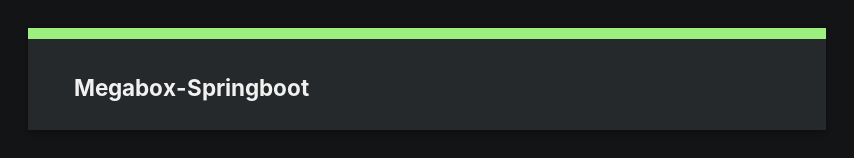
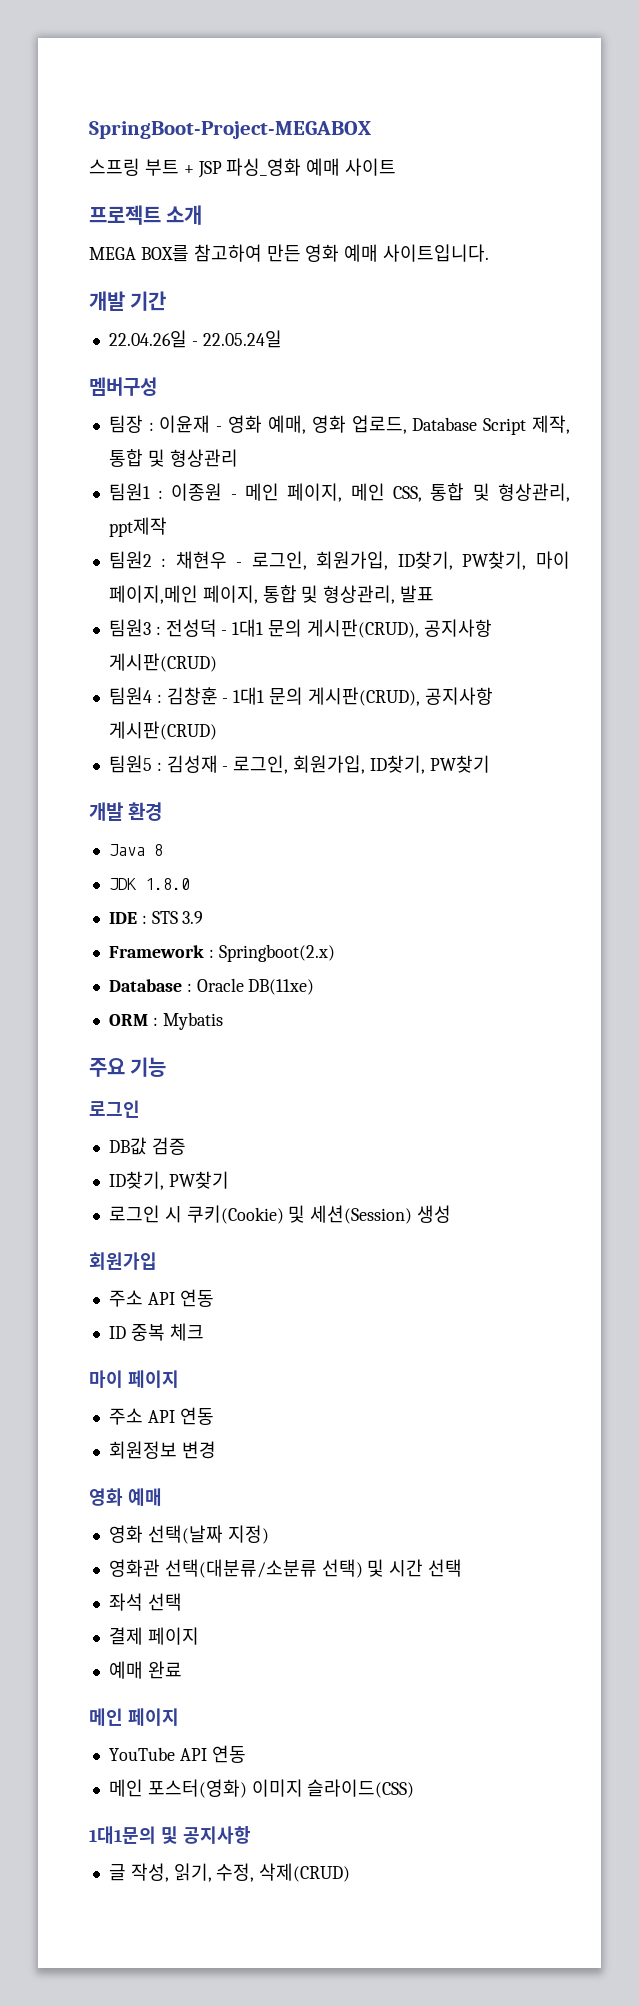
[74,78,309,101] Megabox-Springboot -> [89,121,371,139] [89,158,397,178] [89,205,203,225] [89,244,490,262] [89,291,167,311] [108,330,282,348] [89,377,157,396] [108,415,570,435] [108,449,238,467] [108,483,570,502] [108,517,167,537] [108,551,570,570] [108,585,435,604] [108,619,492,638] [108,653,217,672] [108,687,493,706] [108,721,217,740] [108,755,490,774] [89,802,163,821] [108,844,163,856] [108,878,190,890] [108,911,204,924] [108,944,335,962] [108,978,315,995] [108,1012,223,1030] [89,1057,167,1077] [89,1100,140,1118] [108,1137,186,1155] [108,1171,229,1190] [108,1205,452,1224] [89,1252,157,1270] [108,1289,214,1307] [108,1323,204,1341] [89,1370,179,1388] [108,1407,214,1425] [108,1441,216,1459] [89,1488,162,1506] [108,1525,269,1544] [108,1559,463,1578] [108,1593,182,1611] [108,1627,199,1645] [108,1661,182,1679] [89,1708,179,1726] [108,1745,246,1763] [108,1779,415,1798] [89,1826,251,1844] [108,1863,351,1882] SpringBoot-Project-MEGABOX // 스프링 부트 + JSP 파싱_영화 예매 사이트 // 프로젝트 소개 // MEGA BOX를 참고하여 만든 영화 예매 사이트입니다. // 개발 기간 // 22.04.26일 - 22.05.24일 // 멤버구성 // 팀장 : 이윤재 - 영화 예매, 영화 업로드, Database Script 제작, 통합 및 형상관리 // 팀원1 : 이종원 - 메인 페이지, 메인 CSS, 통합 및 형상관리, ppt제작 // 팀원2 : 채현우 - 로그인, 회원가입, ID찾기, PW찾기, 마이 페이지,메인 페이지, 통합 및 형상관리, 발표 // 팀원3 : 전성덕 - 1대1 문의 게시판(CRUD), 공지사항 게시판(CRUD) // 팀원4 : 김창훈 - 1대1 문의 게시판(CRUD), 공지사항 게시판(CRUD) // 팀원5 : 김성재 - 로그인, 회원가입, ID찾기, PW찾기 // 개발 환경 // Java 8 // JDK 1.8.0 // IDE : STS 3.9 // Framework : Springboot(2.x) // Database : Oracle DB(11xe) // ORM : Mybatis // 주요 기능 // 로그인 // DB값 검증 // ID찾기, PW찾기 // 로그인 시 쿠키(Cookie) 및 세션(Session) 생성 // 회원가입 // 주소 API 연동 // ID 중복 체크 // 마이 페이지 // 주소 API 연동 // 회원정보 변경 // 영화 예매 // 영화 선택(날짜 지정) // 영화관 선택(대분류/소분류 선택) 및 시간 선택 // 좌석 선택 // 결제 페이지 // 예매 완료 // 메인 페이지 // YouTube API 연동 // 메인 포스터(영화) 이미지 슬라이드(CSS) // 1대1문의 및 공지사항 // 글 작성, 읽기, 수정, 삭제(CRUD)

